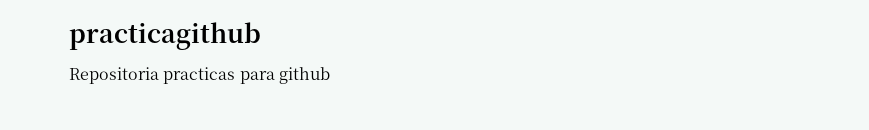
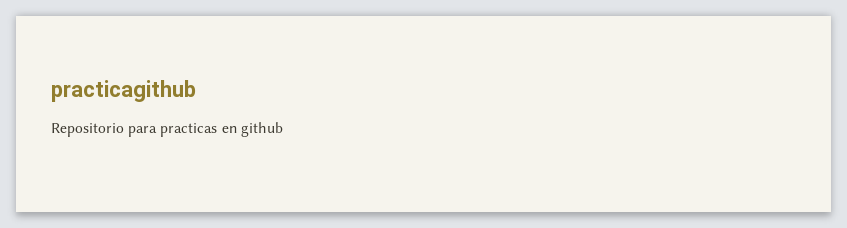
[69,67,275,84] Repositoria practicas para -> [51,123,237,137] Repositorio para practicas en

